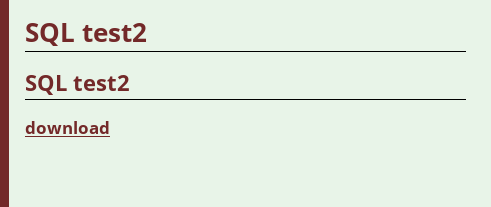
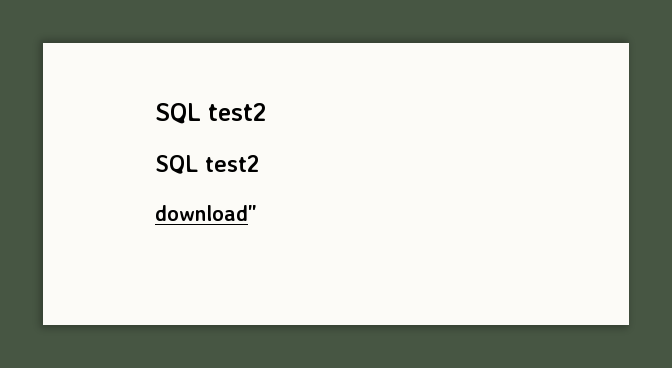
[25,121,110,134] download -> [155,205,257,221] download"

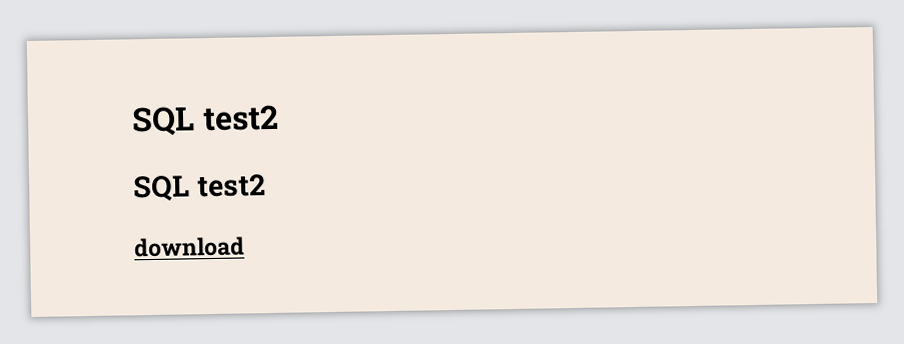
[155,205,257,221] download" -> [134,236,245,258] download

